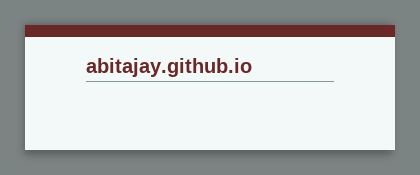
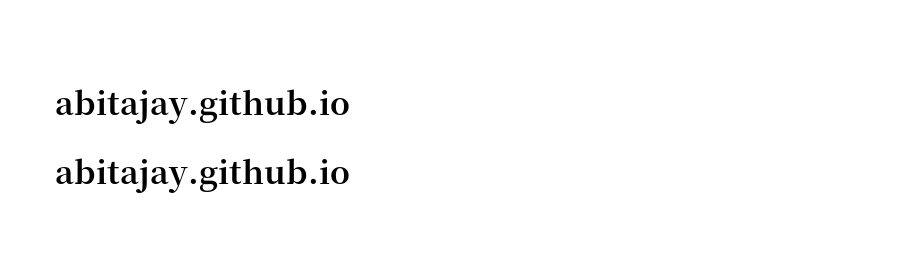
[86,58,252,77] abitajay.github.io -> [55,89,350,124] [55,158,350,193] abitajay.github.io // abitajay.github.io

